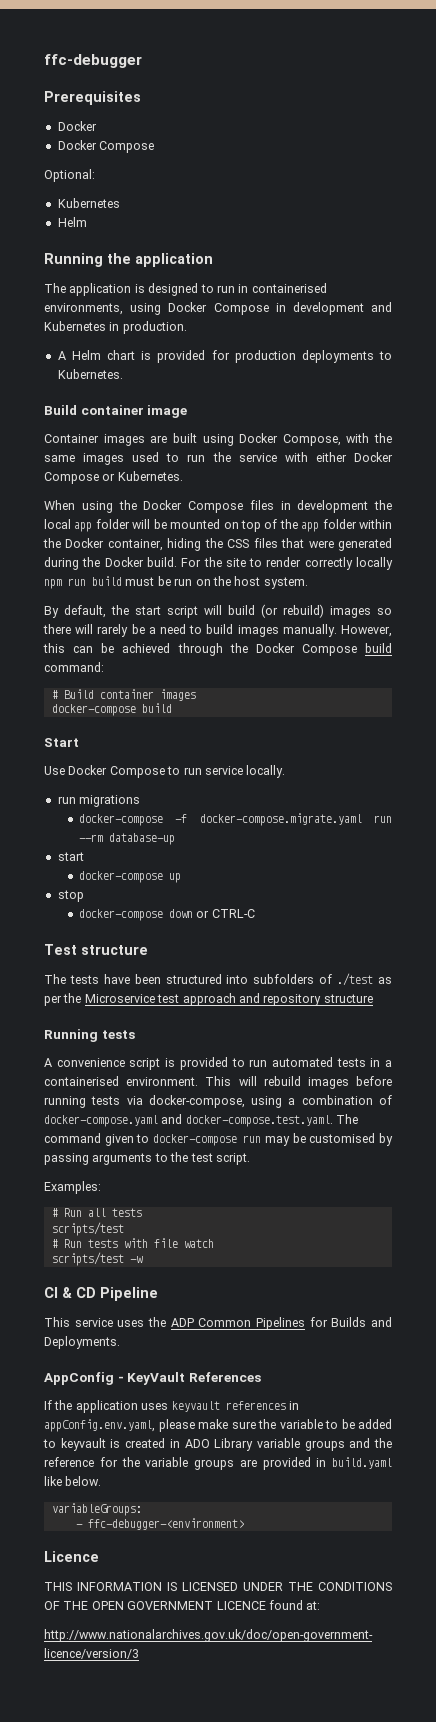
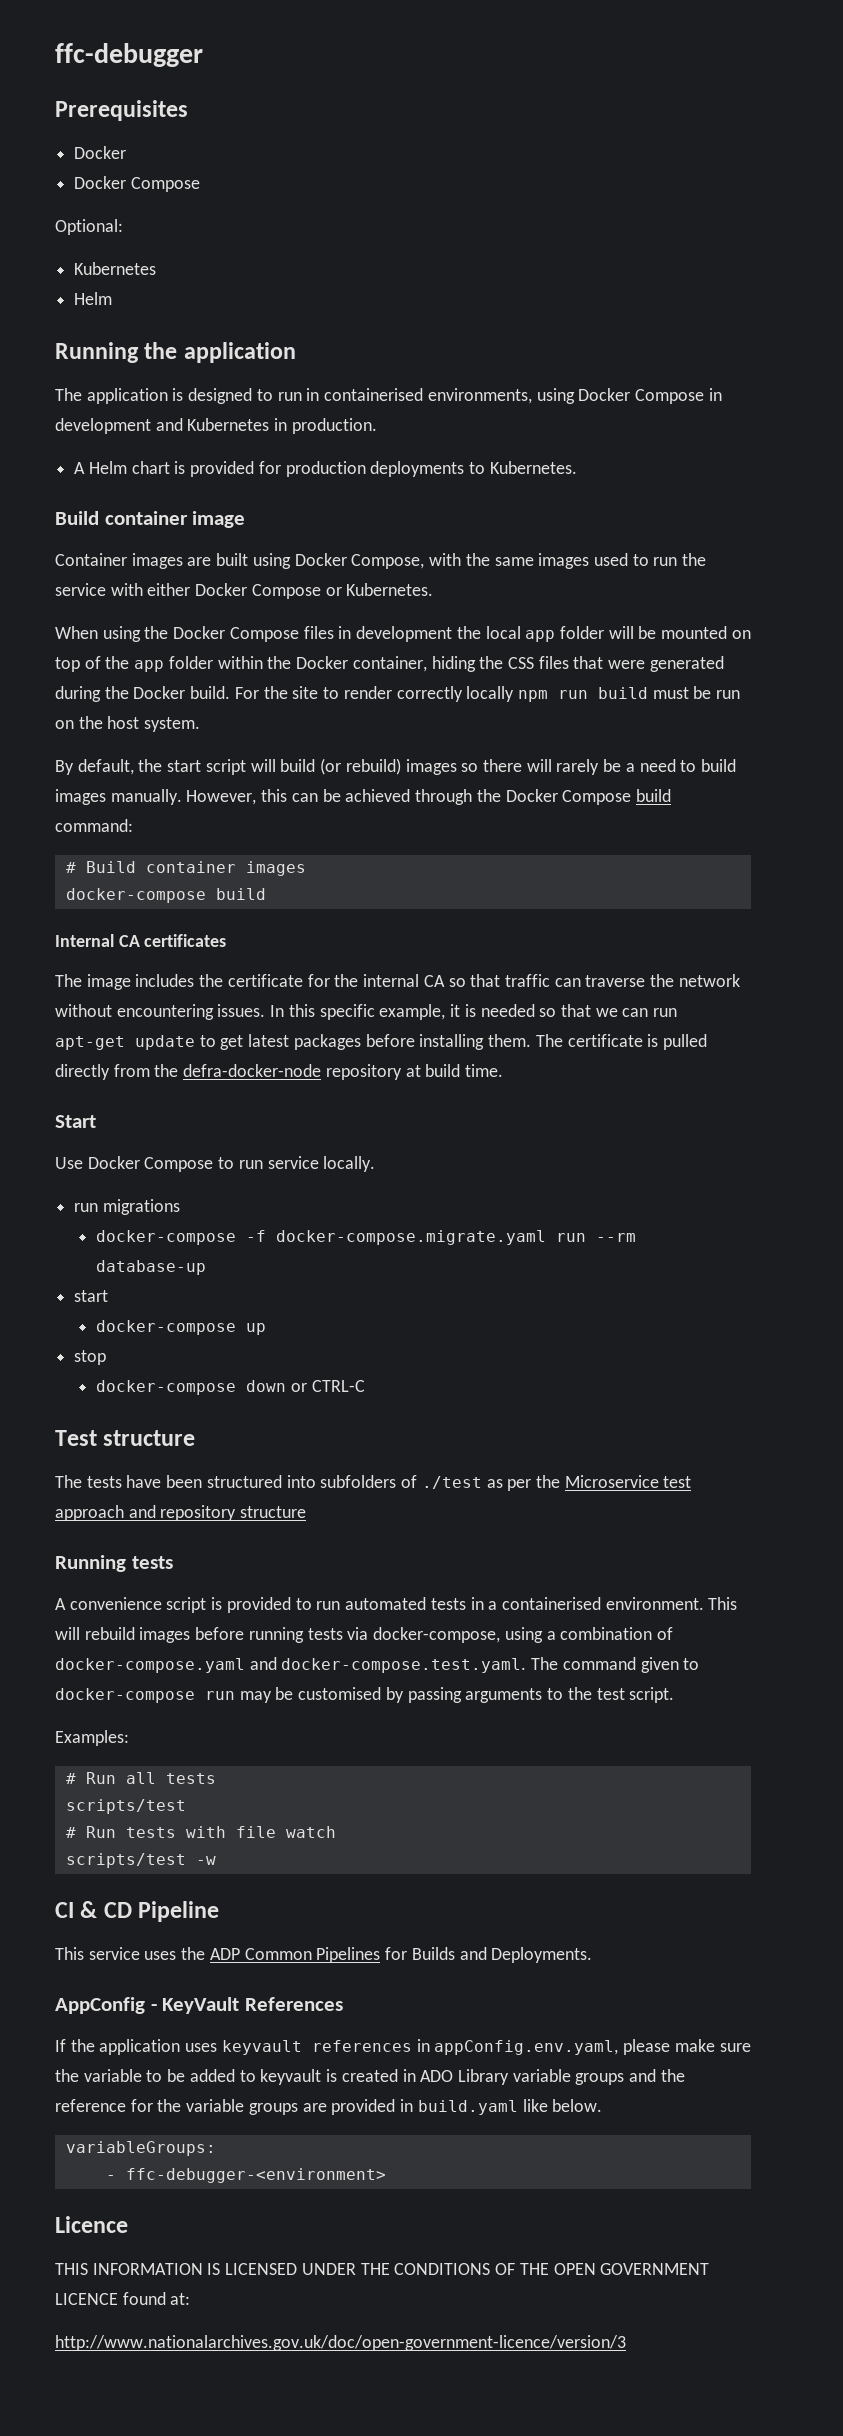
(172, 708) none -> [55,934,227,947] [55,974,740,990] [55,1004,678,1020] [55,1034,707,1050] [55,1064,504,1080] // Internal CA certificates // The image includes the certificate for the internal CA so that traffic can traverse the network without encountering issues. In this specific example, it is needed so that we can run apt-get update to get latest packages before installing them. The certificate is pulled directly from the defra-docker-node repository at build time.

